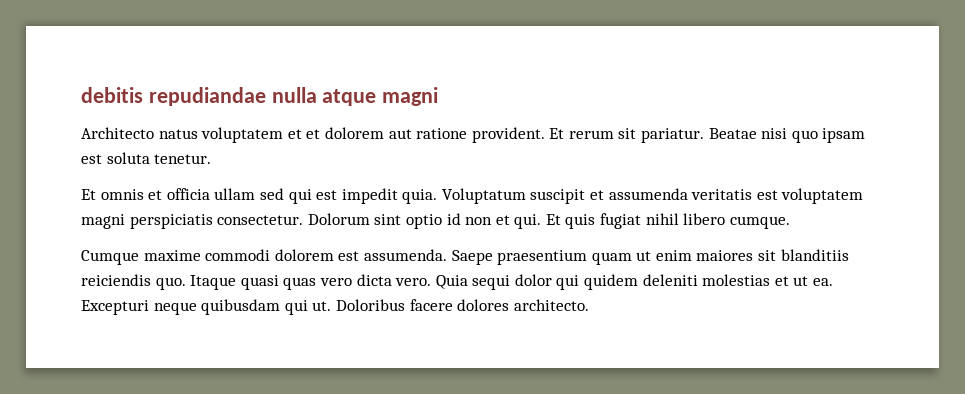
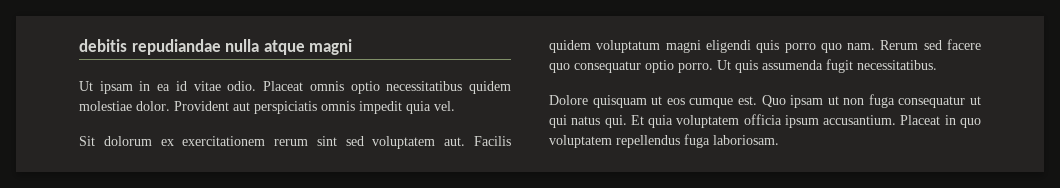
[81,127,866,143] [81,152,212,164] [81,188,864,204] [81,213,790,229] [81,249,849,265] [81,274,834,290] [81,299,589,315] Architecto natus voluptatem et et dolorem aut ratione provident. Et rerum sit pariatur. Beatae nisi quo ipsam est soluta tenetur. // Et omnis et officia ullam sed qui est impedit quia. Voluptatum suscipit et assumenda veritatis est voluptatem magni perspiciatis consectetur. Dolorum sint optio id non et qui. Et quis fugiat nihil libero cumque. // Cumque maxime commodi dolorem est assumenda. Saepe praesentium quam ut enim maiores sit blanditiis reiciendis quo. Itaque quasi quas vero dicta vero. Quia sequi dolor qui quidem deleniti molestias et ut ea. Excepturi neque quibusdam qui ut. Doloribus facere dolores architecto. -> [79,81,511,94] [79,101,455,114] [79,136,511,149] [549,39,981,53] [549,59,937,73] [549,94,981,108] [549,114,981,128] [549,134,779,148] Ut ipsam in ea id vitae odio. Placeat omnis optio necessitatibus quidem molestiae dolor. Provident aut perspiciatis omnis impedit quia vel. // Sit dolorum ex exercitationem rerum sint sed voluptatem aut. Facilis quidem voluptatum magni eligendi quis porro quo nam. Rerum sed facere quo consequatur optio porro. Ut quis assumenda fugit necessitatibus. // Dolore quisquam ut eos cumque est. Quo ipsam ut non fuga consequatur ut qui natus qui. Et quia voluptatem officia ipsum accusantium. Placeat in quo voluptatem repellendus fuga laboriosam.

